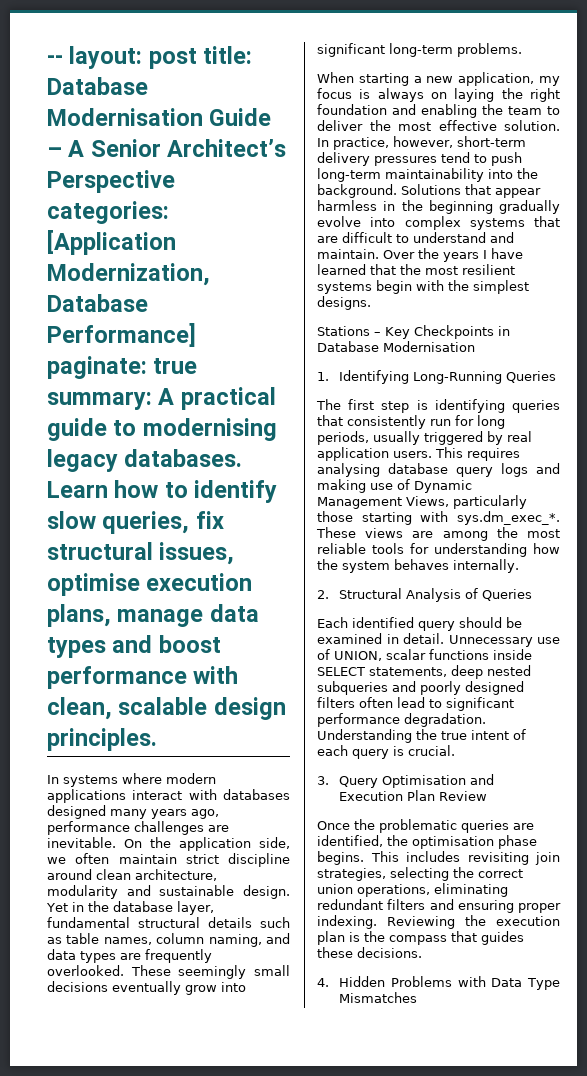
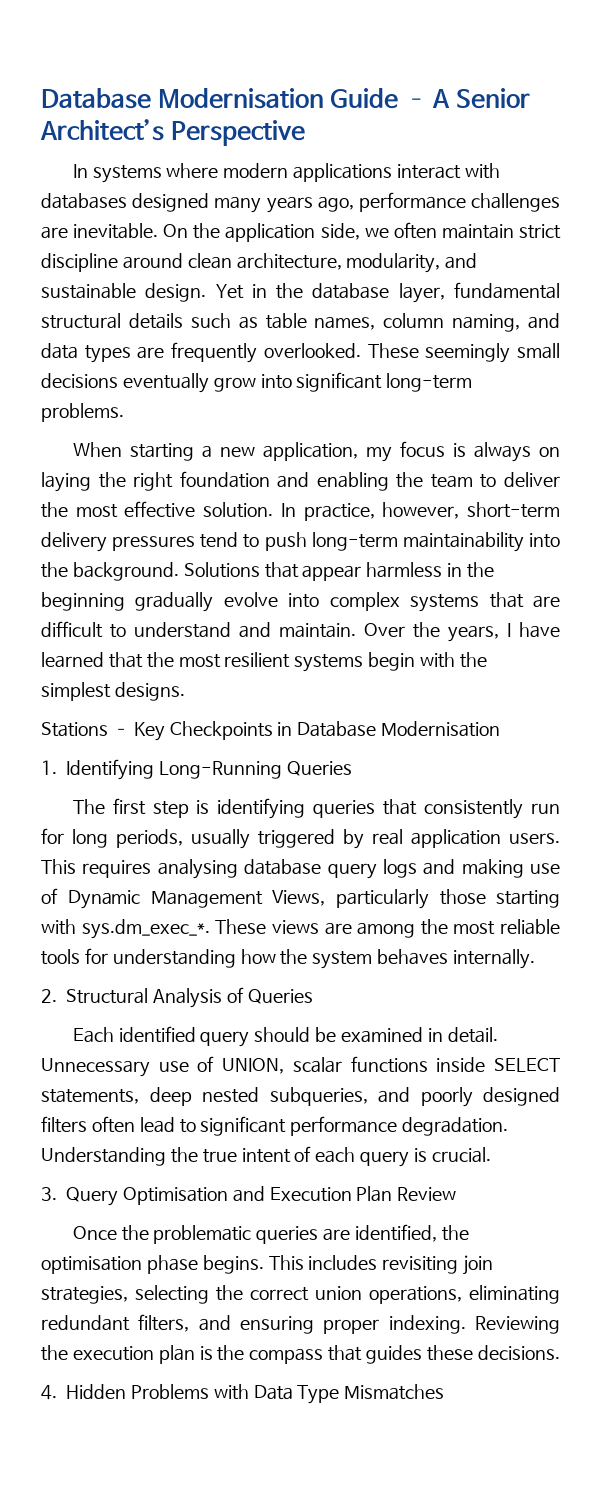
[47,46,253,69] -- layout: post title: -> (41, 98) none
[47,201,169,224] [47,230,176,255] [47,263,210,286] [47,294,148,312] [47,323,196,347] [47,356,198,379] [47,387,276,410] [47,418,277,441] [47,449,243,472] [47,480,278,503] [47,511,224,534] [47,542,235,565] [47,573,253,596] [47,604,259,627] [47,635,221,658] [47,666,239,689] [47,697,286,720] [47,728,157,751] categories: [Application Modernization, Database Performance] paginate: true summary: A practical guide to modernising legacy databases. Learn how to identify slow queries, fix structural issues, optimise execution plans, manage data types and boost performance with clean, scalable design principles. -> (305, 133) none
[47,885,118,899] modularity -> [346,253,441,273] modularity,
[443,252,479,262] years -> [447,625,499,642] years,
[317,681,388,695] subqueries -> [269,1087,368,1106] subqueries,
[387,899,426,910] filters -> [138,1314,190,1332] filters,

